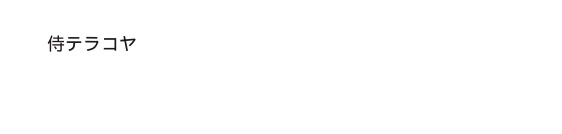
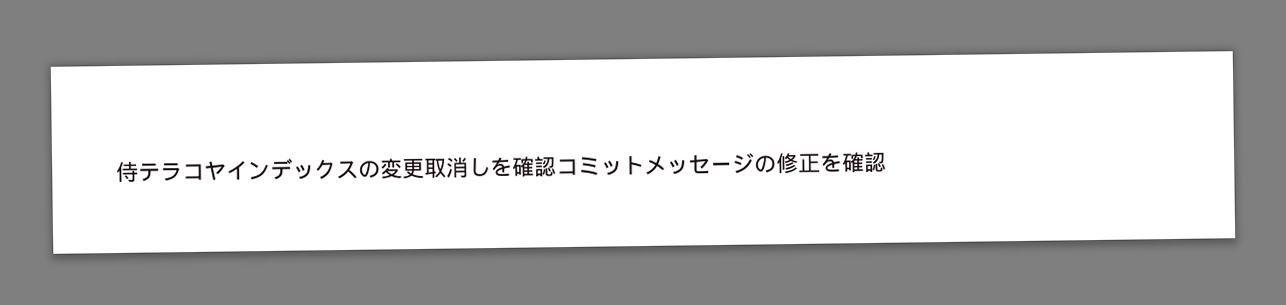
(137, 43) none -> [226,151,887,181] インデックスの変更取消しを確認コミットメッセージの修正を確認

